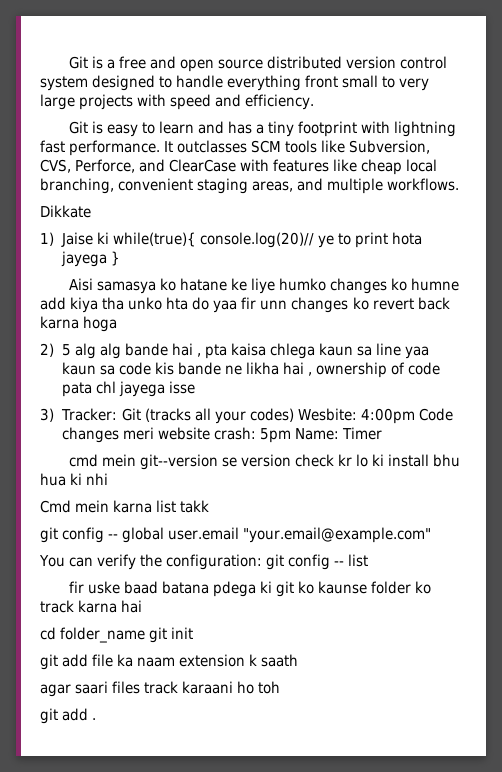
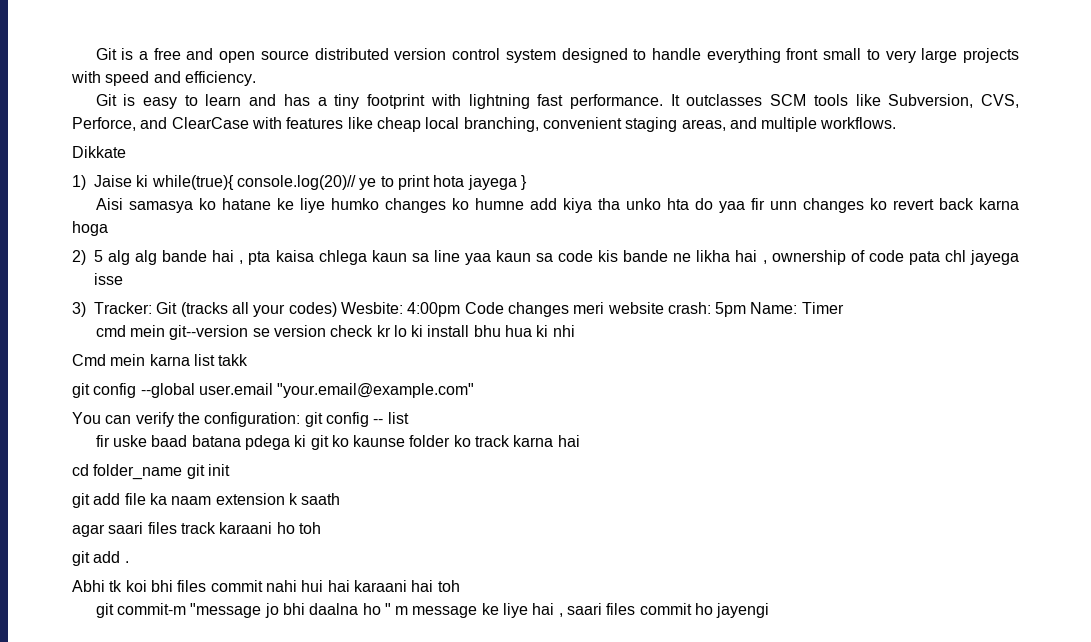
[108,527,165,543] -- global -> [140,383,195,398] --global
(97, 719) none -> [72,580,460,592] [95,603,770,618] // Abhi tk koi bhi files commit nahi hui hai karaani hai toh // git commit-m "message jo bhi daalna ho " m message ke liye hai , saari files commit ho jayengi

